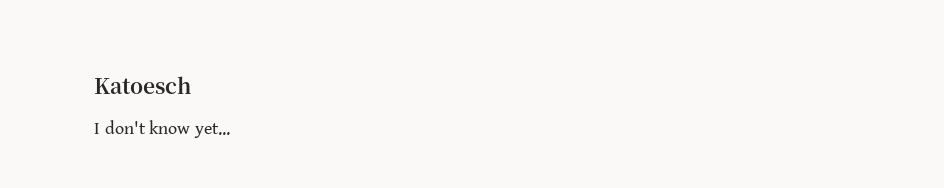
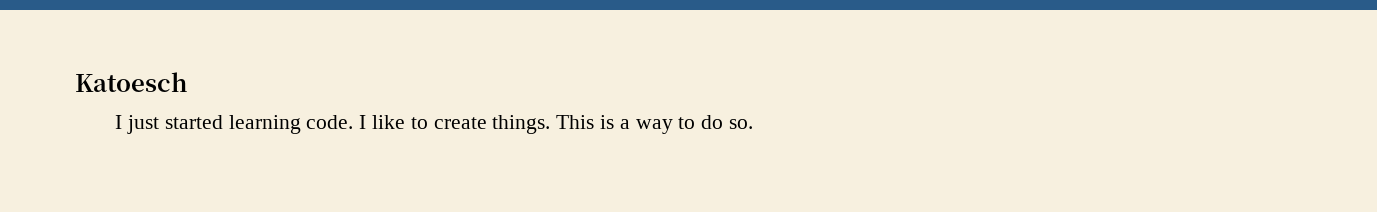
[104,120,231,138] don't know yet... -> [126,115,754,134] just started learning code. I like to create things. This is a way to do so.

